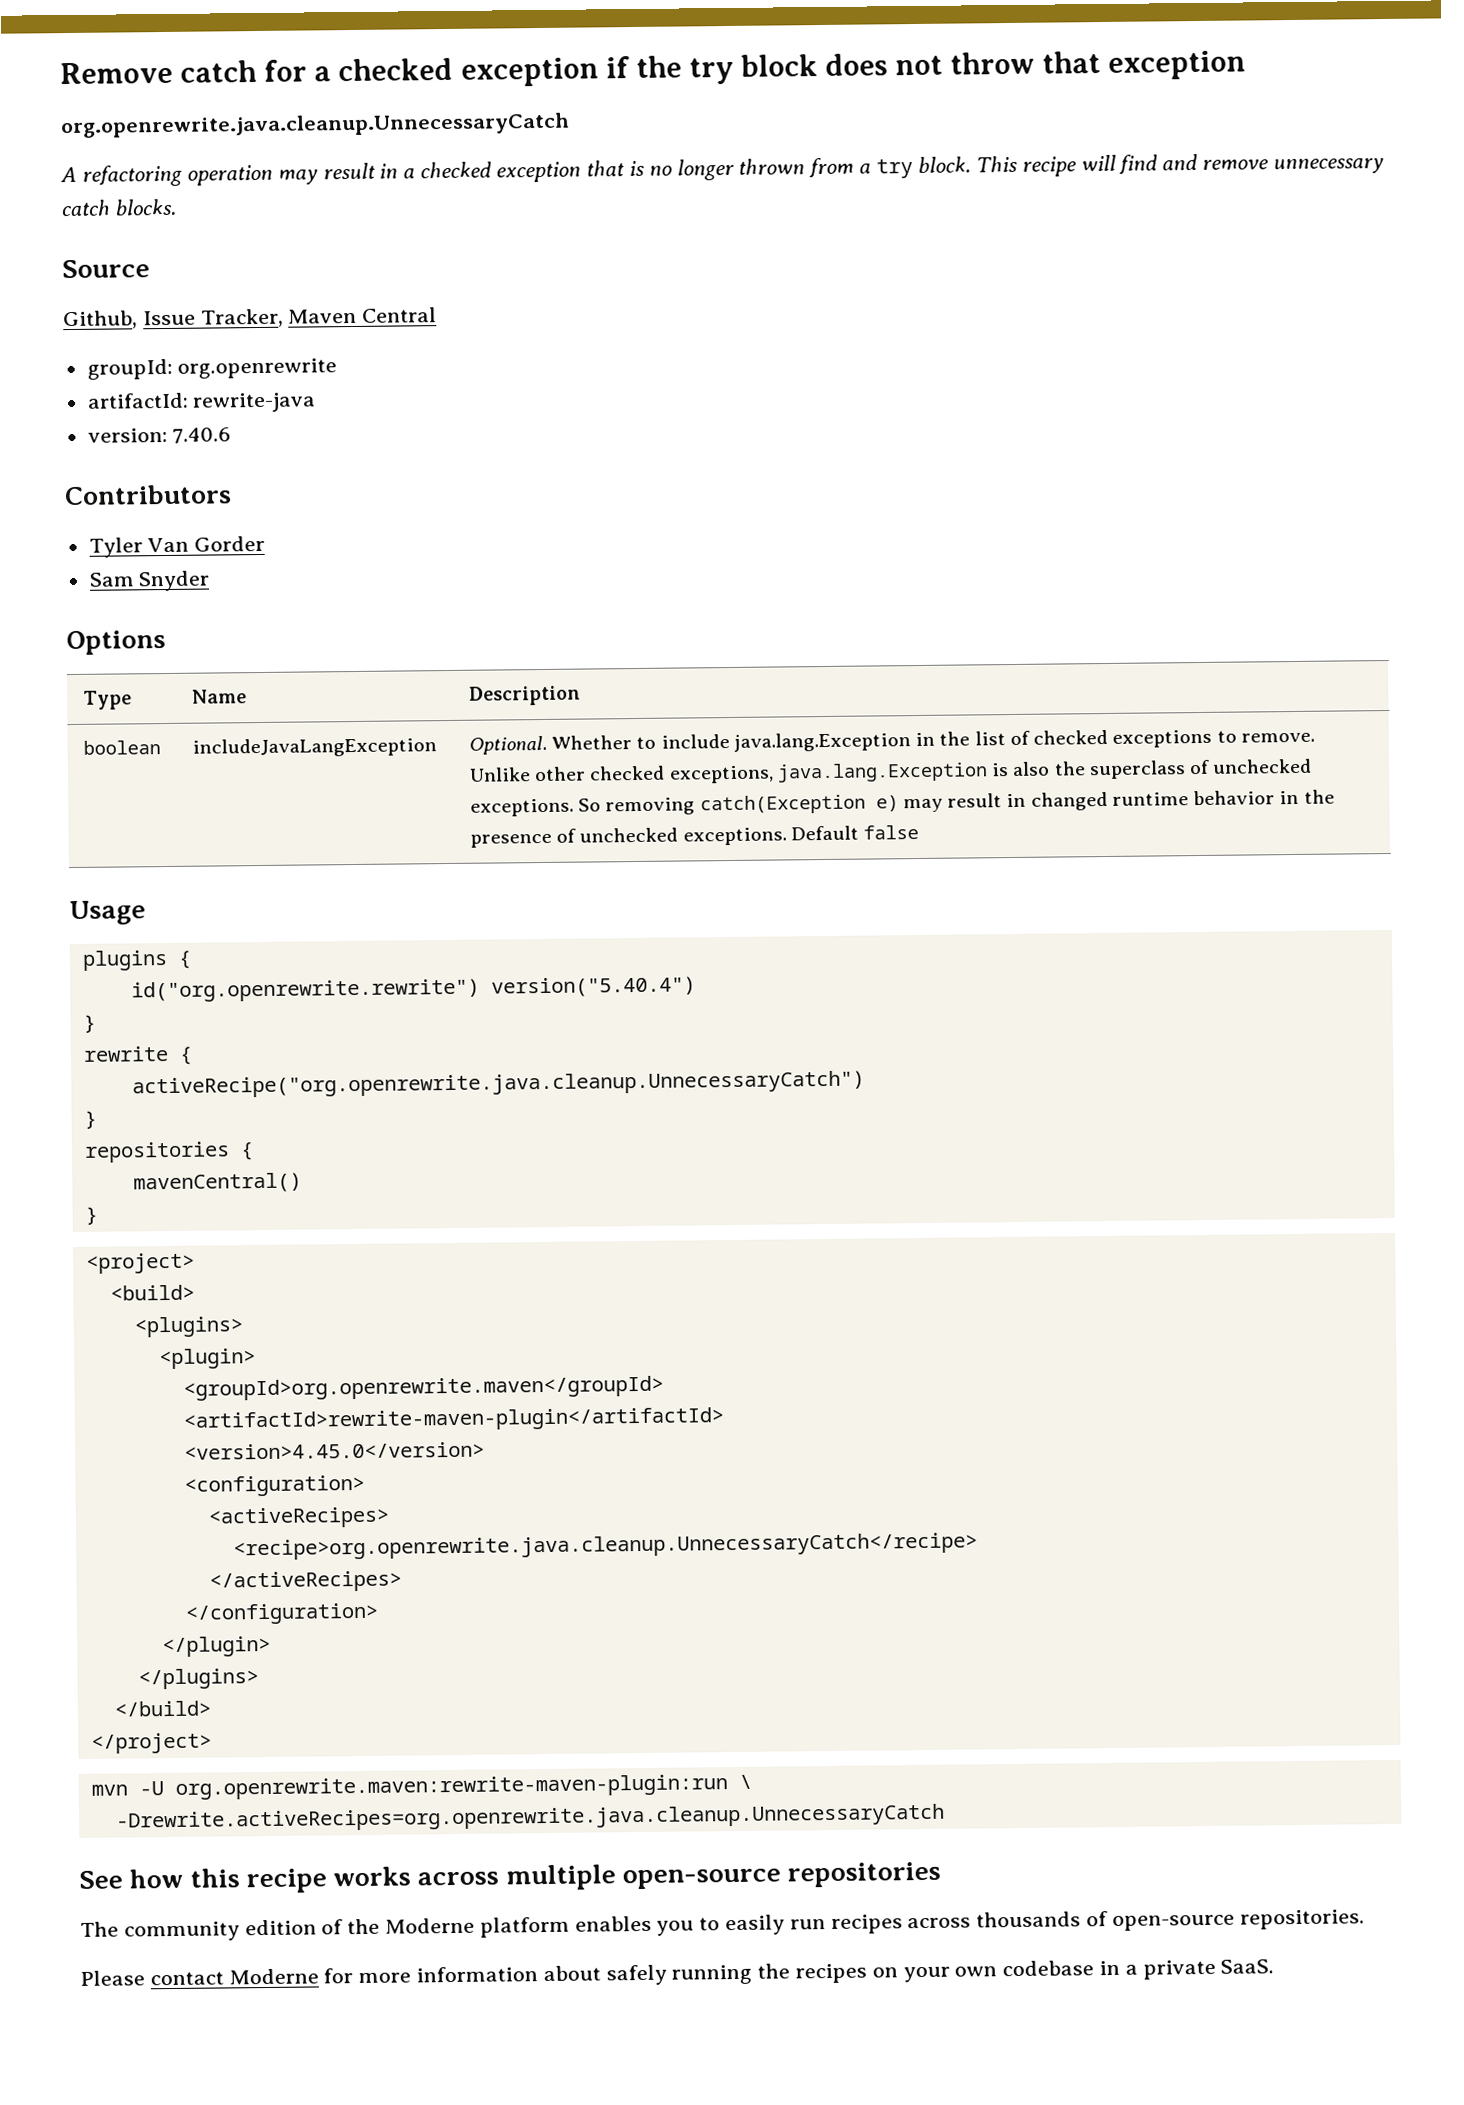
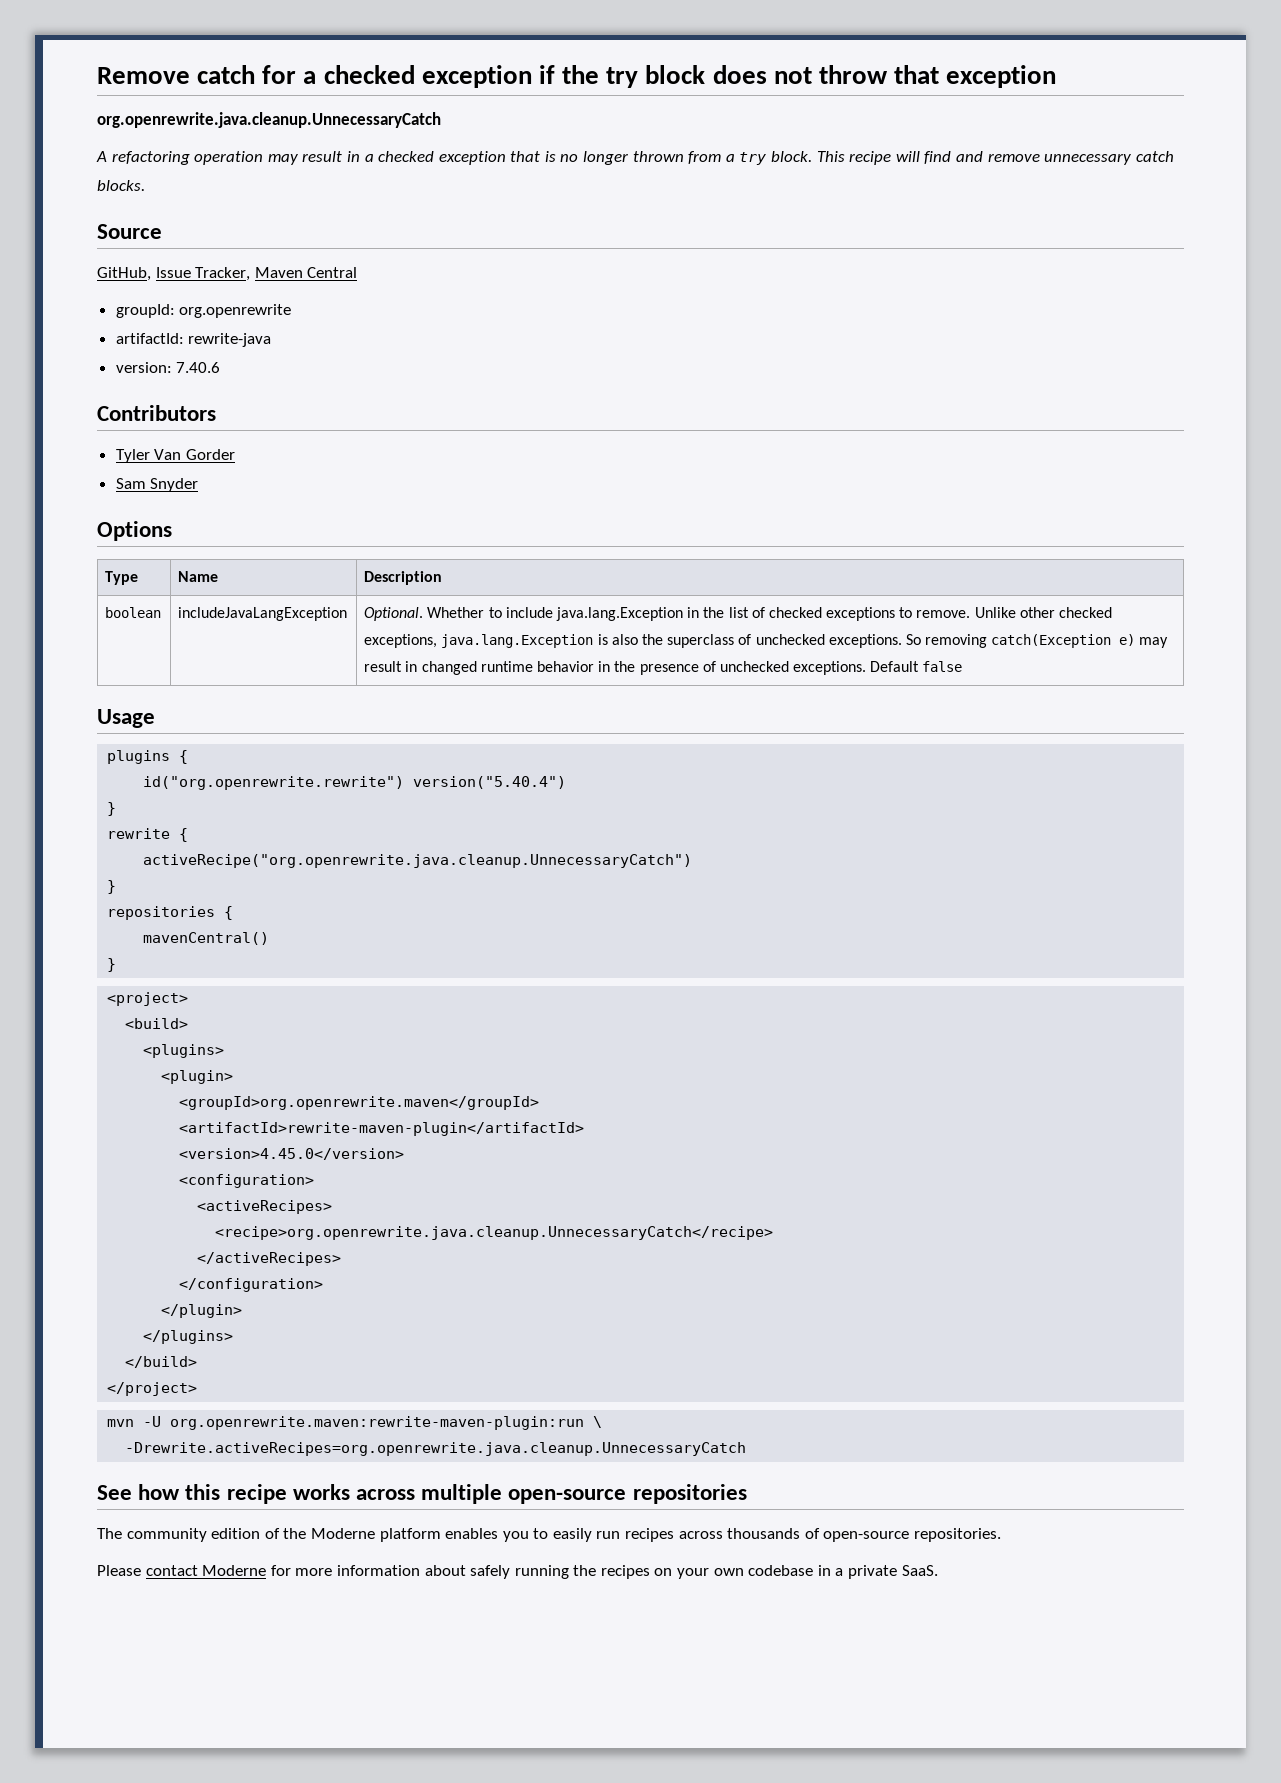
[63,310,138,330] Github, -> [97,267,151,281] GitHub,

